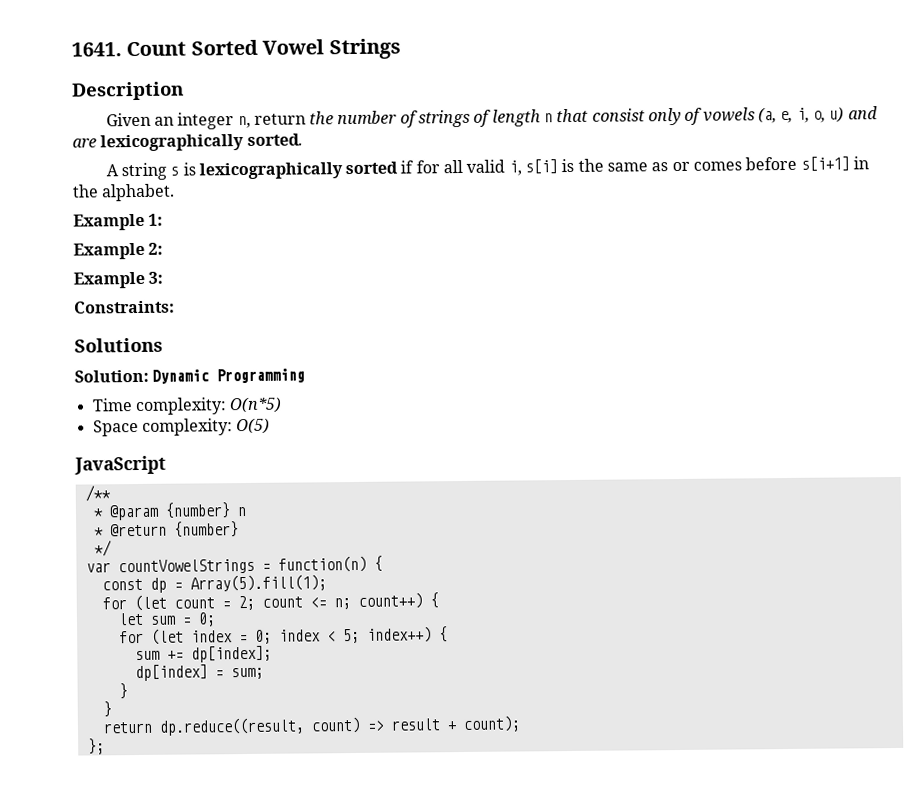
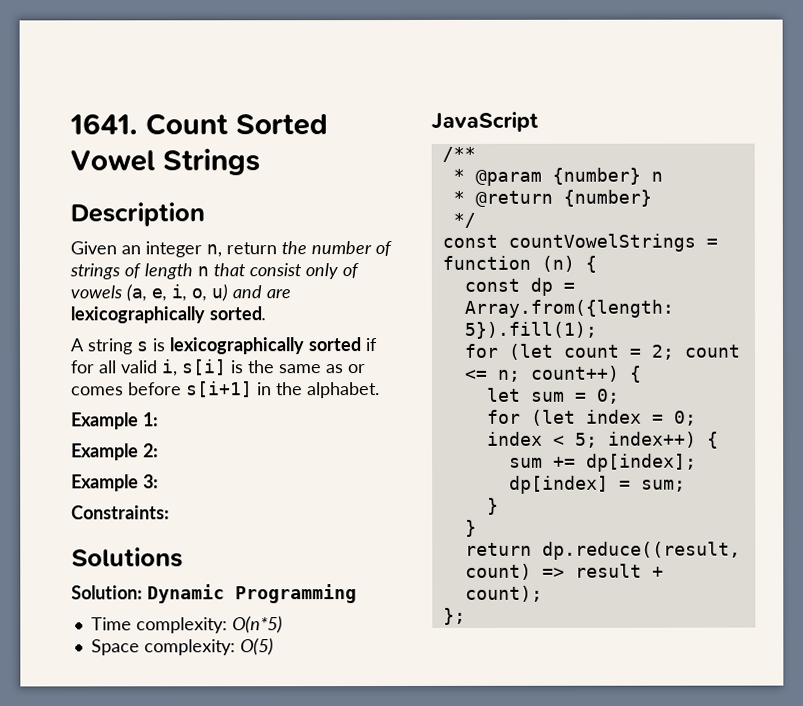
[85,562,111,573] var -> [441,234,498,248] const
[277,555,367,573] function(n) -> [441,255,575,272] function (n)
[189,574,327,592] Array(5).fill(1); -> [463,299,674,318] [463,321,597,339] Array.from({length: 5}).fill(1);

